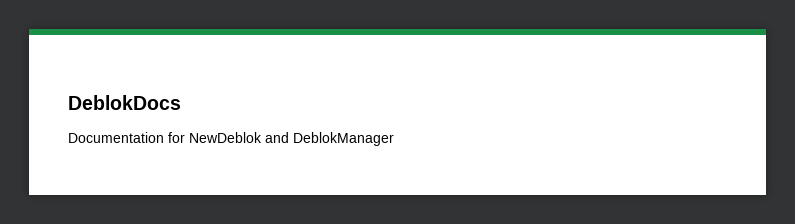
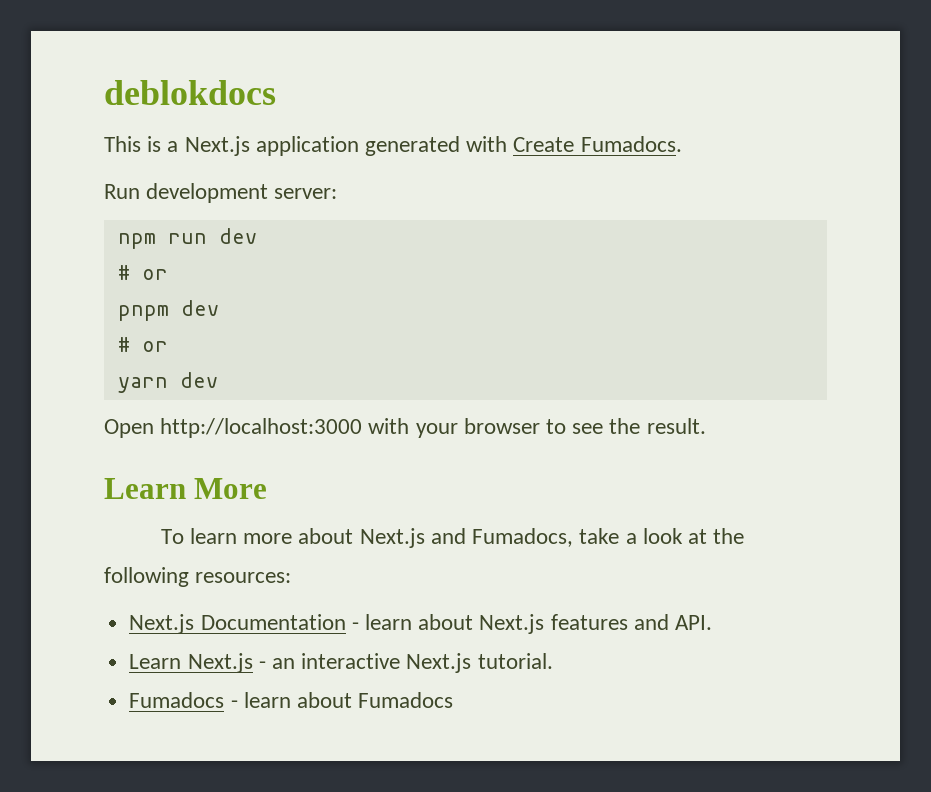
[68,95,181,110] [68,132,394,146] DeblokDocs // Documentation for NewDeblok and DeblokManager -> [104,80,276,105] [104,136,682,156] [104,183,338,203] [117,228,257,249] [117,265,168,280] [117,300,219,321] [117,337,168,352] [117,372,218,393] [104,418,706,438] [104,478,268,499] [160,528,745,548] [104,567,292,587] [129,614,712,634] [129,653,553,673] [129,692,454,708] deblokdocs // This is a Next.js application generated with Create Fumadocs. // Run development server: // npm run dev // # or // pnpm dev // # or // yarn dev // Open http://localhost:3000 with your browser to see the result. // Learn More // To learn more about Next.js and Fumadocs, take a look at the following resources: // Next.js Documentation - learn about Next.js features and API. // Learn Next.js - an interactive Next.js tutorial. // Fumadocs - learn about Fumadocs

